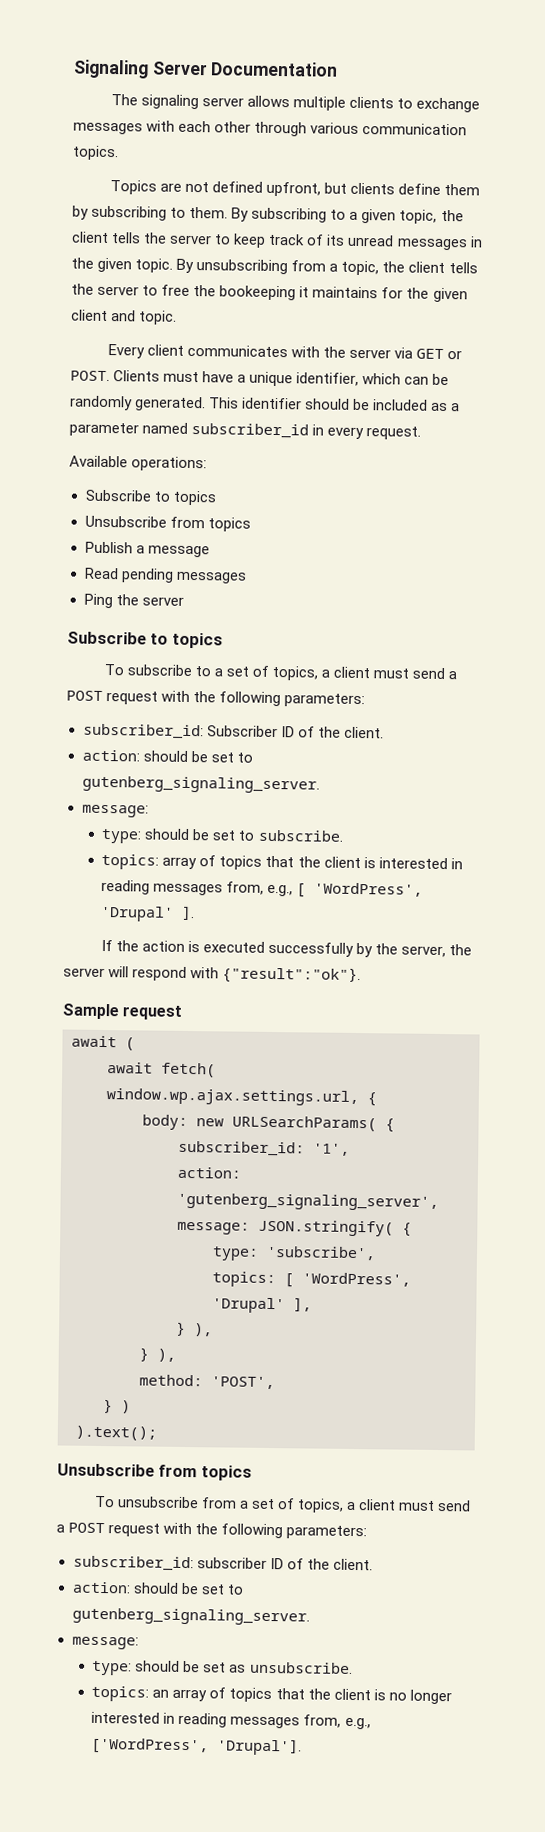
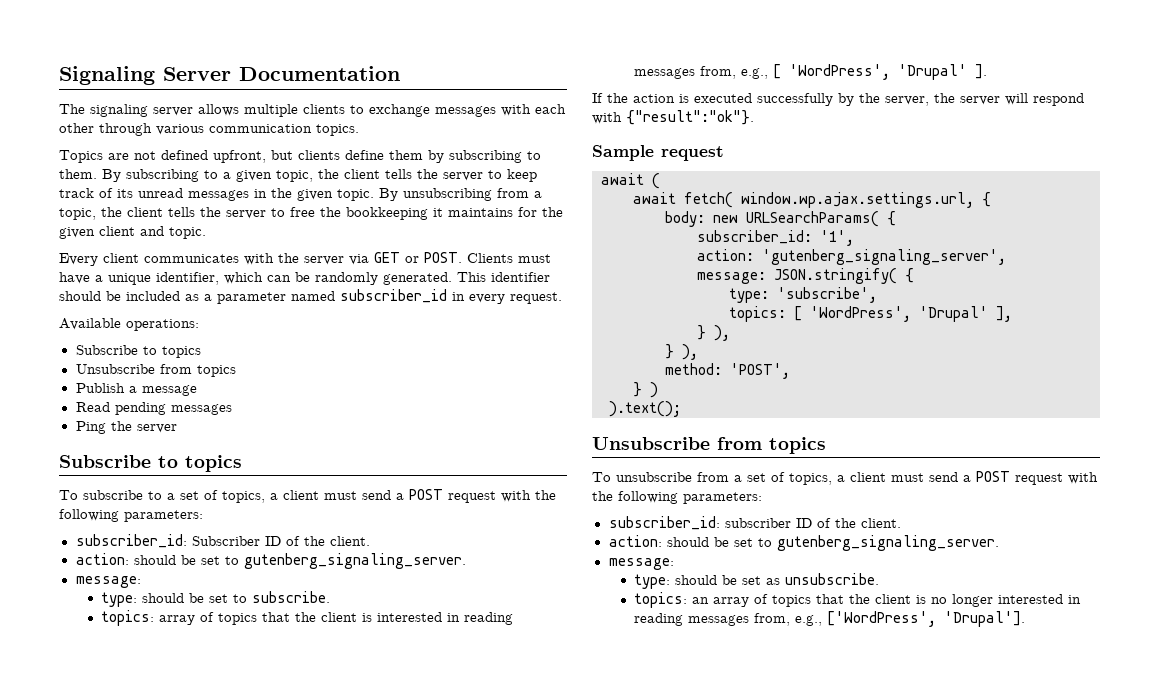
[219,285,297,301] bookeeping -> [346,207,428,220] bookkeeping

